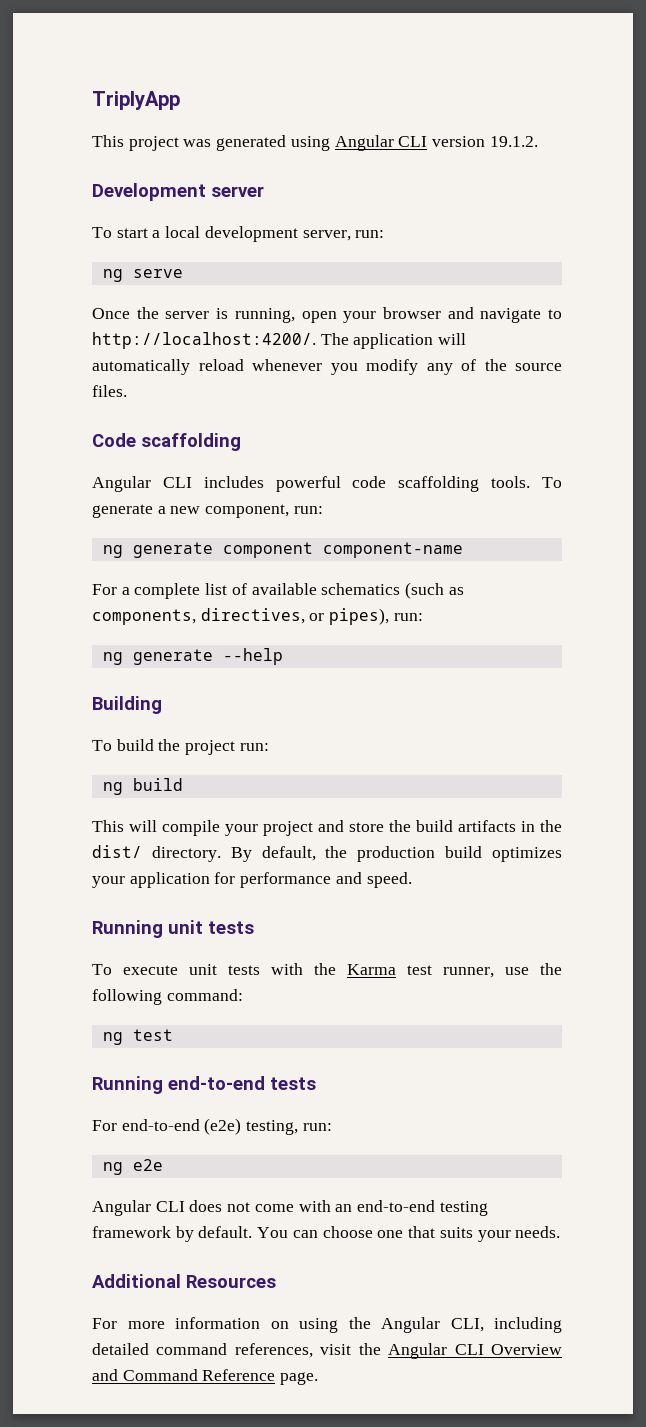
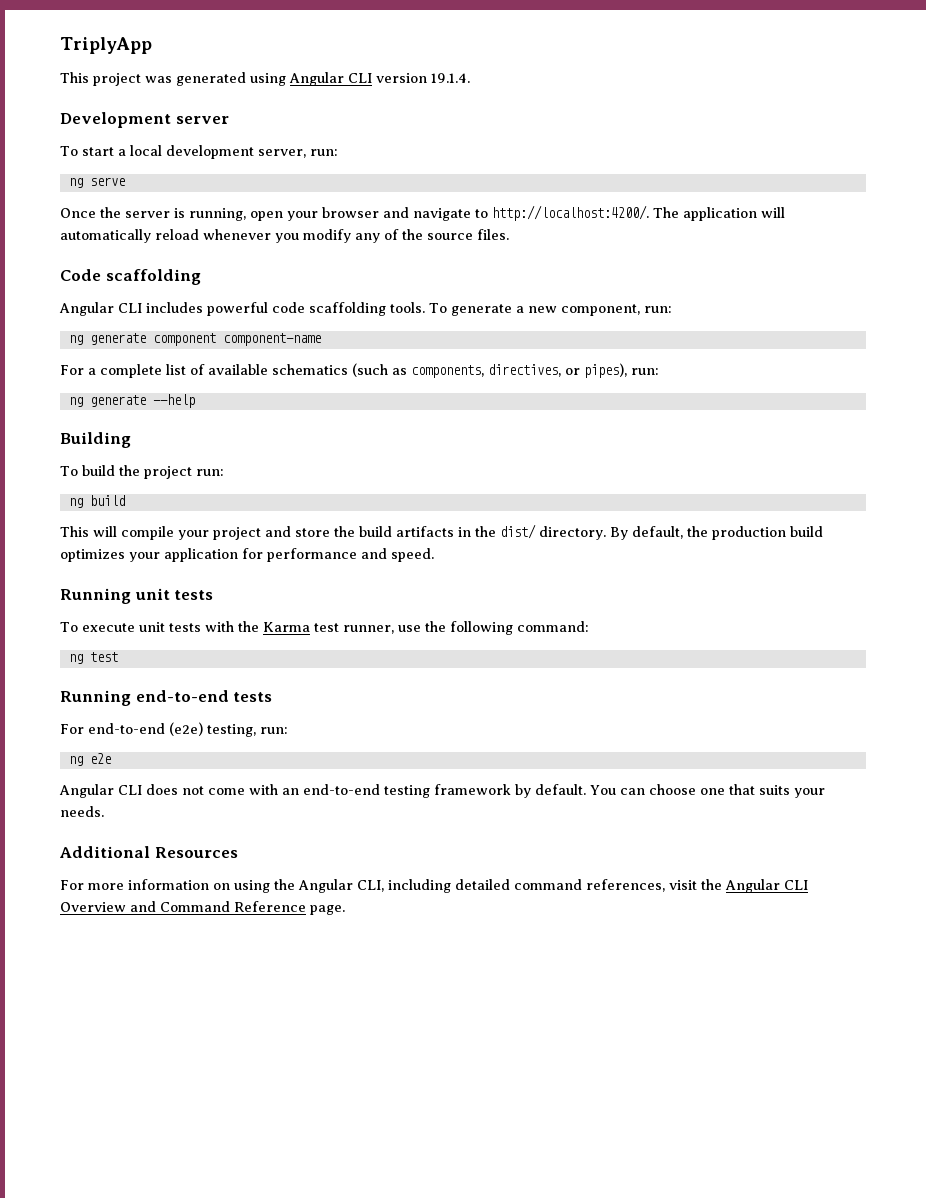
[489,136,538,147] 19.1.2. -> [431,73,470,83] 19.1.4.

